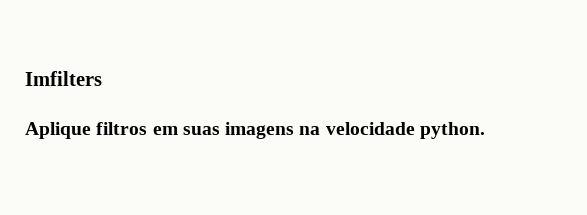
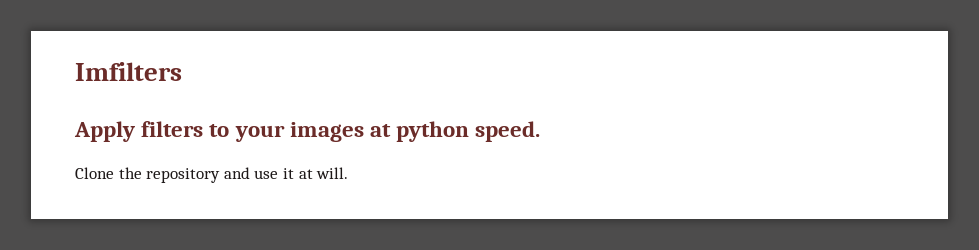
[25,122,485,139] Aplique filtros em suas imagens na velocidade python. -> [74,121,541,142] [75,167,349,183] Apply filters to your images at python speed. // Clone the repository and use it at will.

